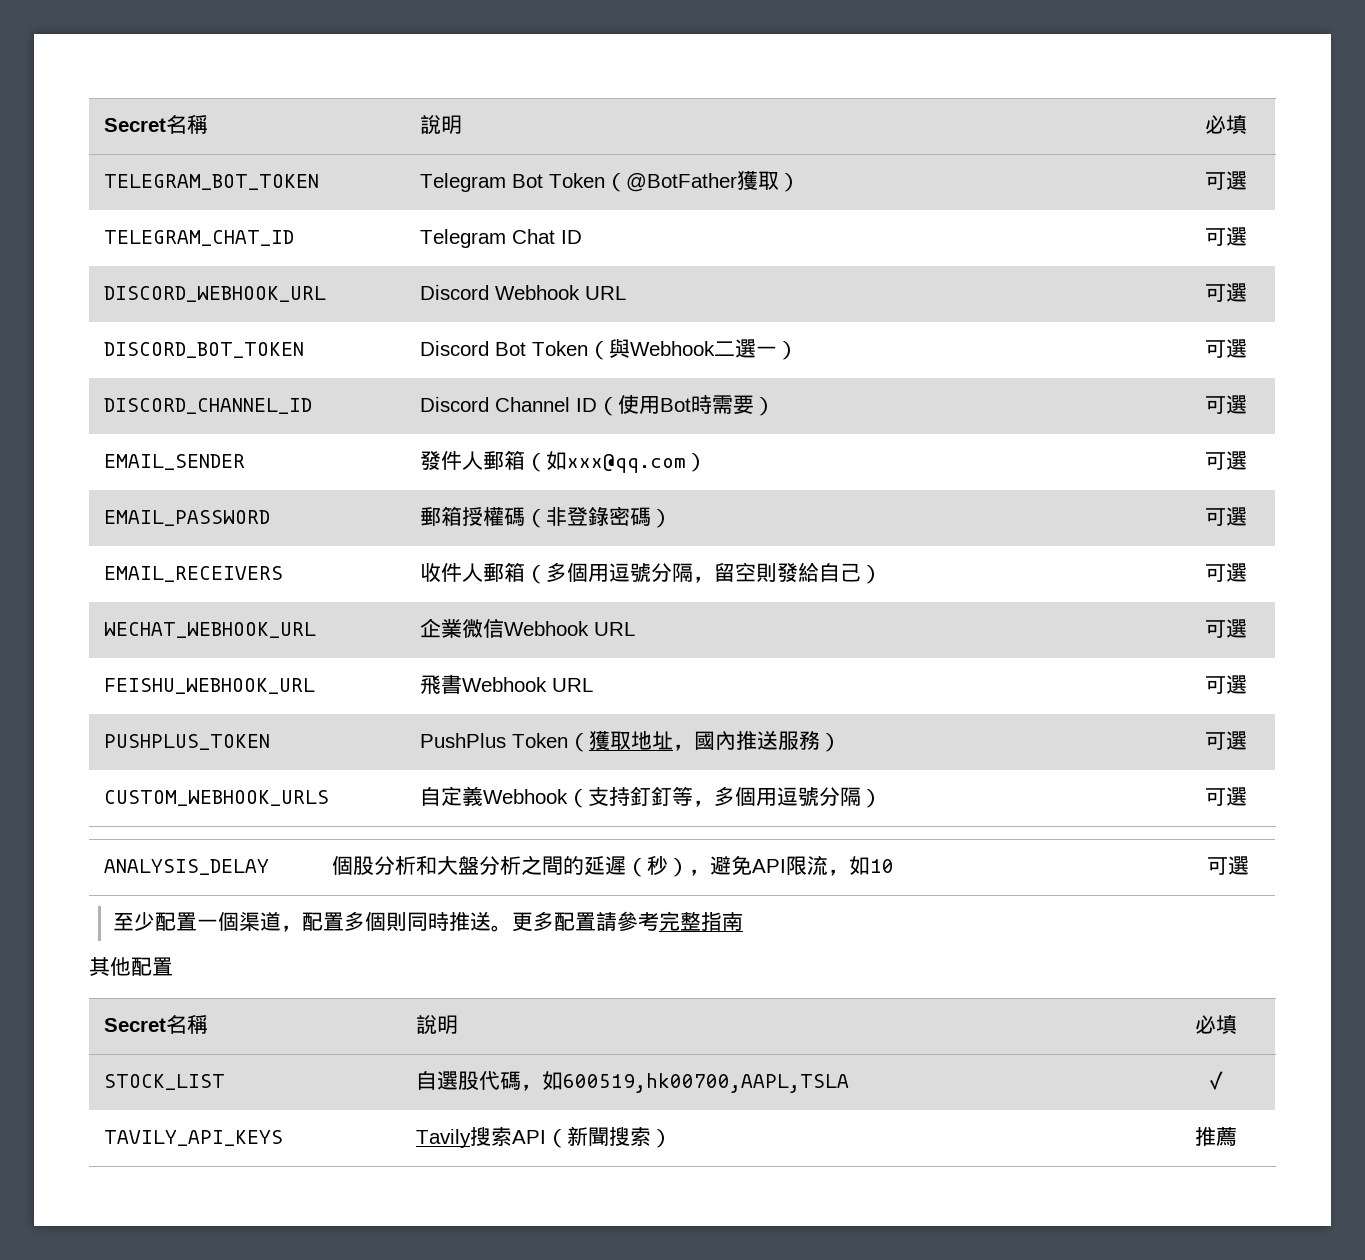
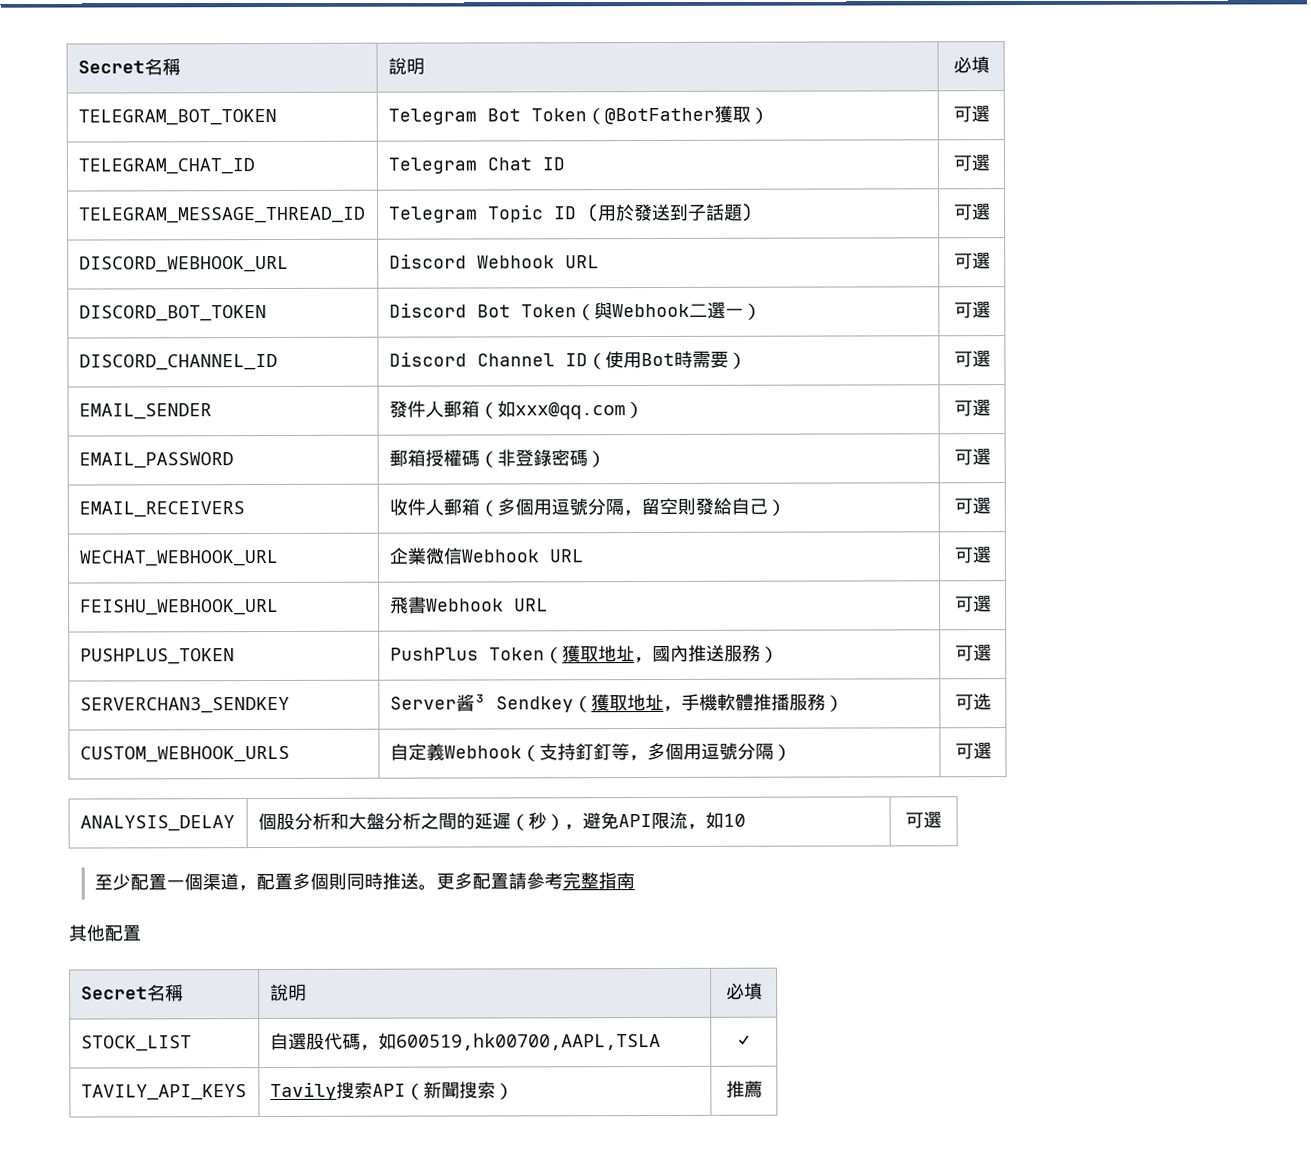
(1247, 236) none -> [78,206,366,224] [388,202,754,223] [953,203,991,221] // TELEGRAM_MESSAGE_THREAD_ID | Telegram Topic ID (用於發送到子話題) | 可選
(1247, 740) none -> [79,696,290,714] [389,693,844,713] [954,693,992,711] // SERVERCHAN3_SENDKEY | Server酱³ Sendkey（獲取地址，手機軟體推播服務） | 可选

